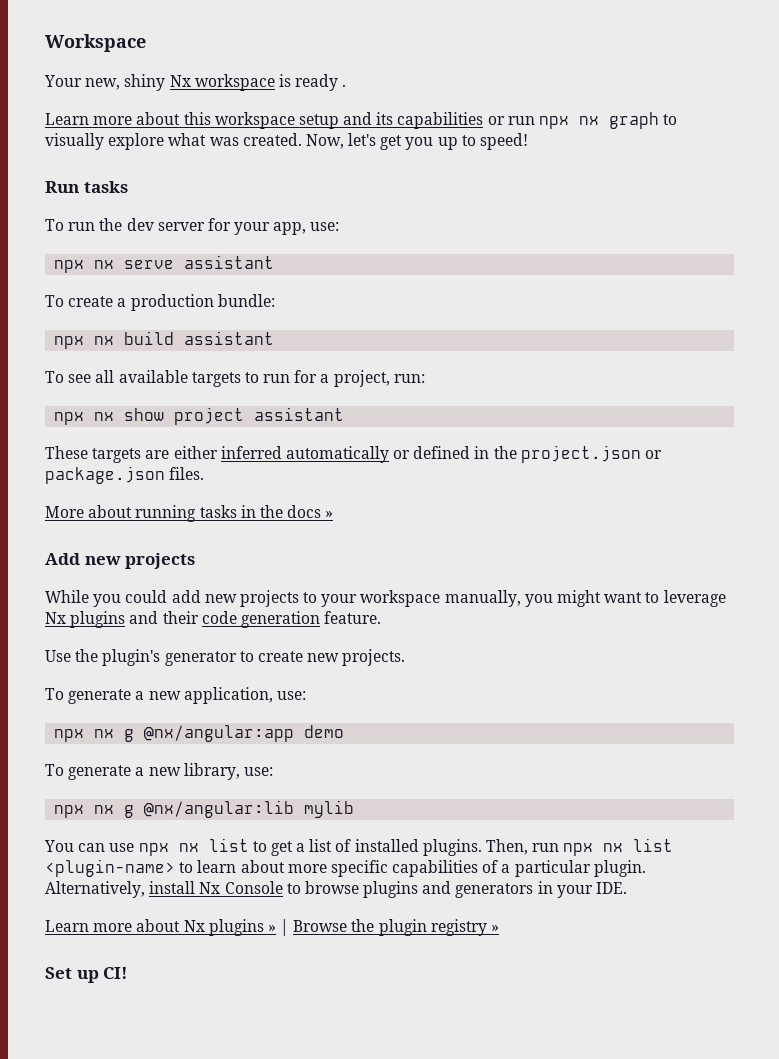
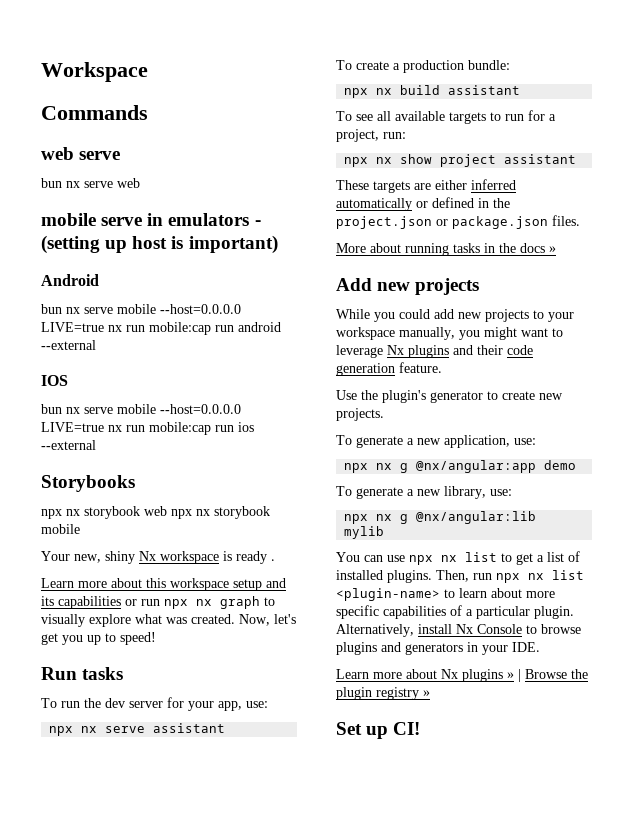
(146, 43) none -> [41,105,148,120] [41,147,121,160] [41,178,140,188] [41,213,261,226] [41,235,278,254] [41,274,99,286] [41,304,241,314] [41,322,281,335] [41,340,96,350] [41,375,68,386] [41,404,241,414] [41,422,254,435] [41,440,96,450] [41,475,135,492] [41,506,270,519] [41,524,80,534] // Commands // web serve // bun nx serve web // mobile serve in emulators - (setting up host is important) // Android // bun nx serve mobile --host=0.0.0.0 LIVE=true nx run mobile:cap run android --external // IOS // bun nx serve mobile --host=0.0.0.0 LIVE=true nx run mobile:cap run ios --external // Storybooks // npx nx storybook web npx nx storybook mobile

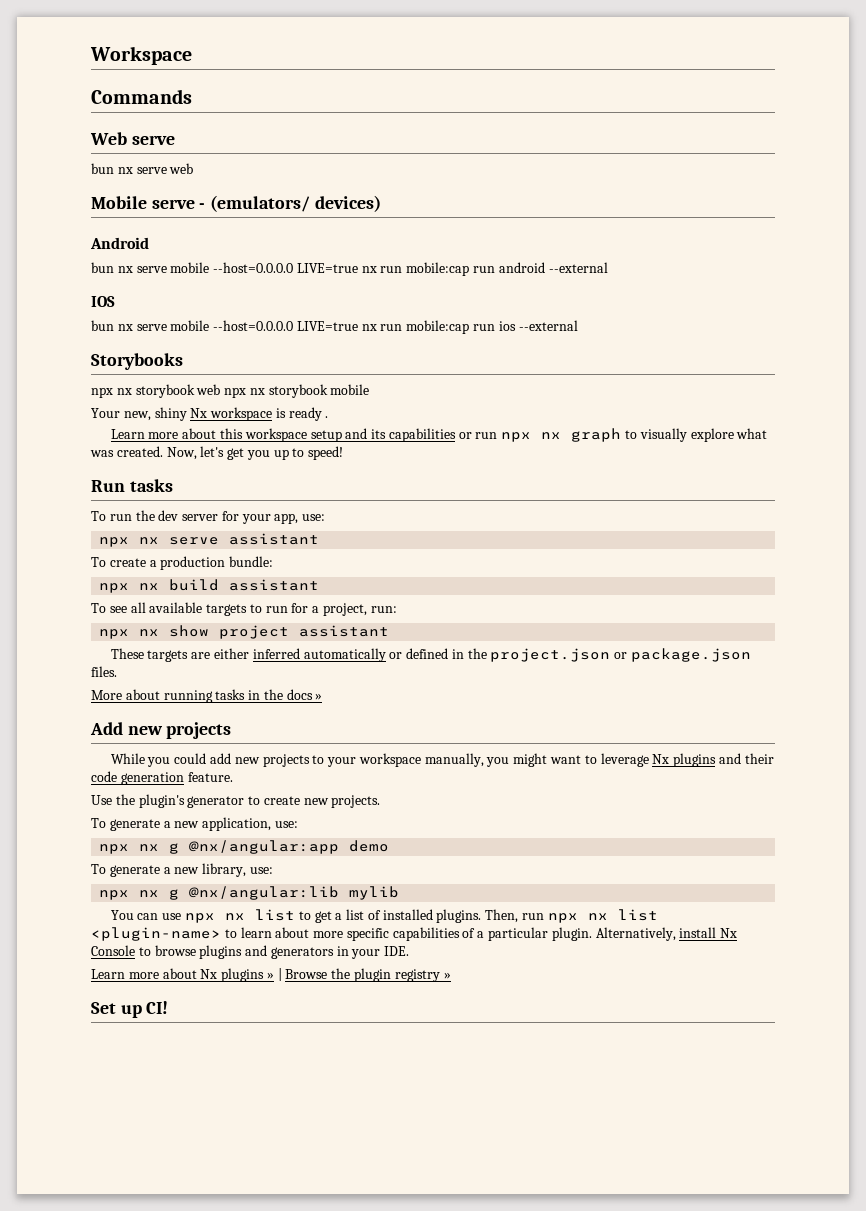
[41,147,74,160] web -> [90,132,127,145] Web
[41,213,261,226] [41,235,278,254] mobile serve in emulators - (setting up host is important) -> [91,195,381,212] Mobile serve - (emulators/ devices)

